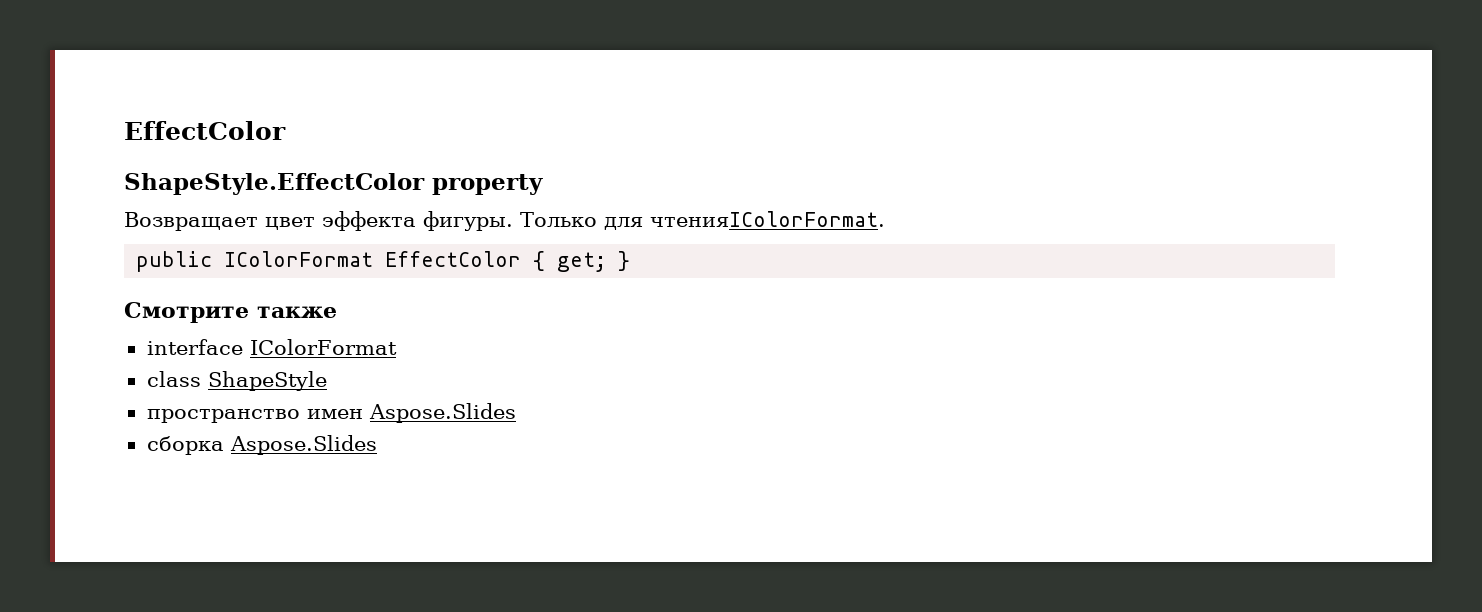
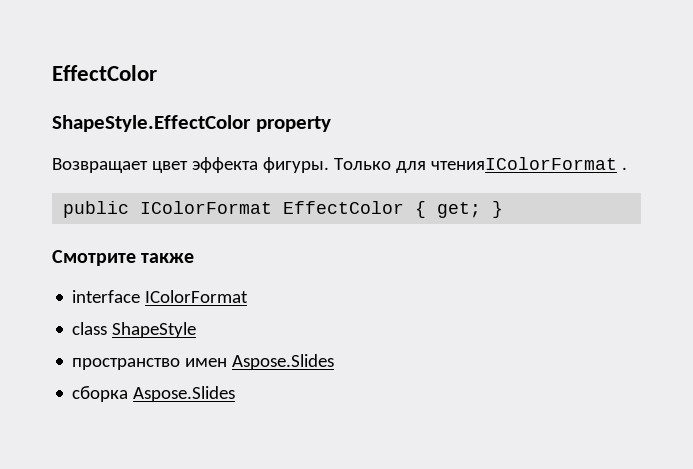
[650,211,885,227] чтенияIColorFormat. -> [430,157,627,170] чтенияIColorFormat .

